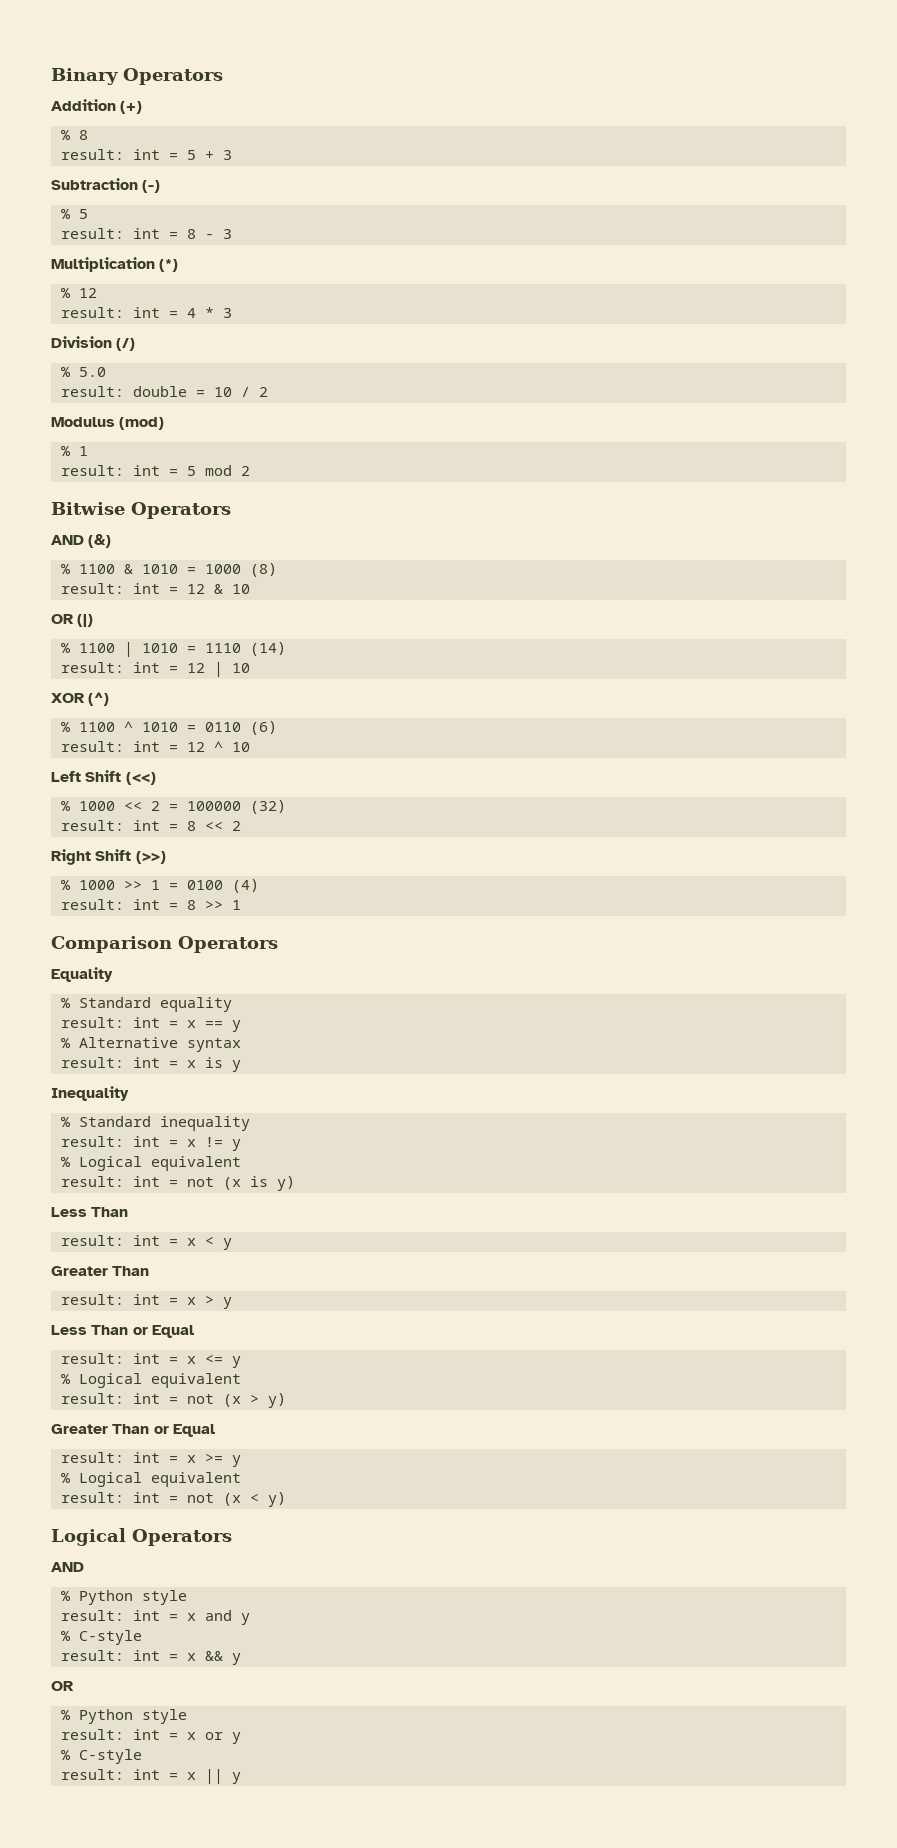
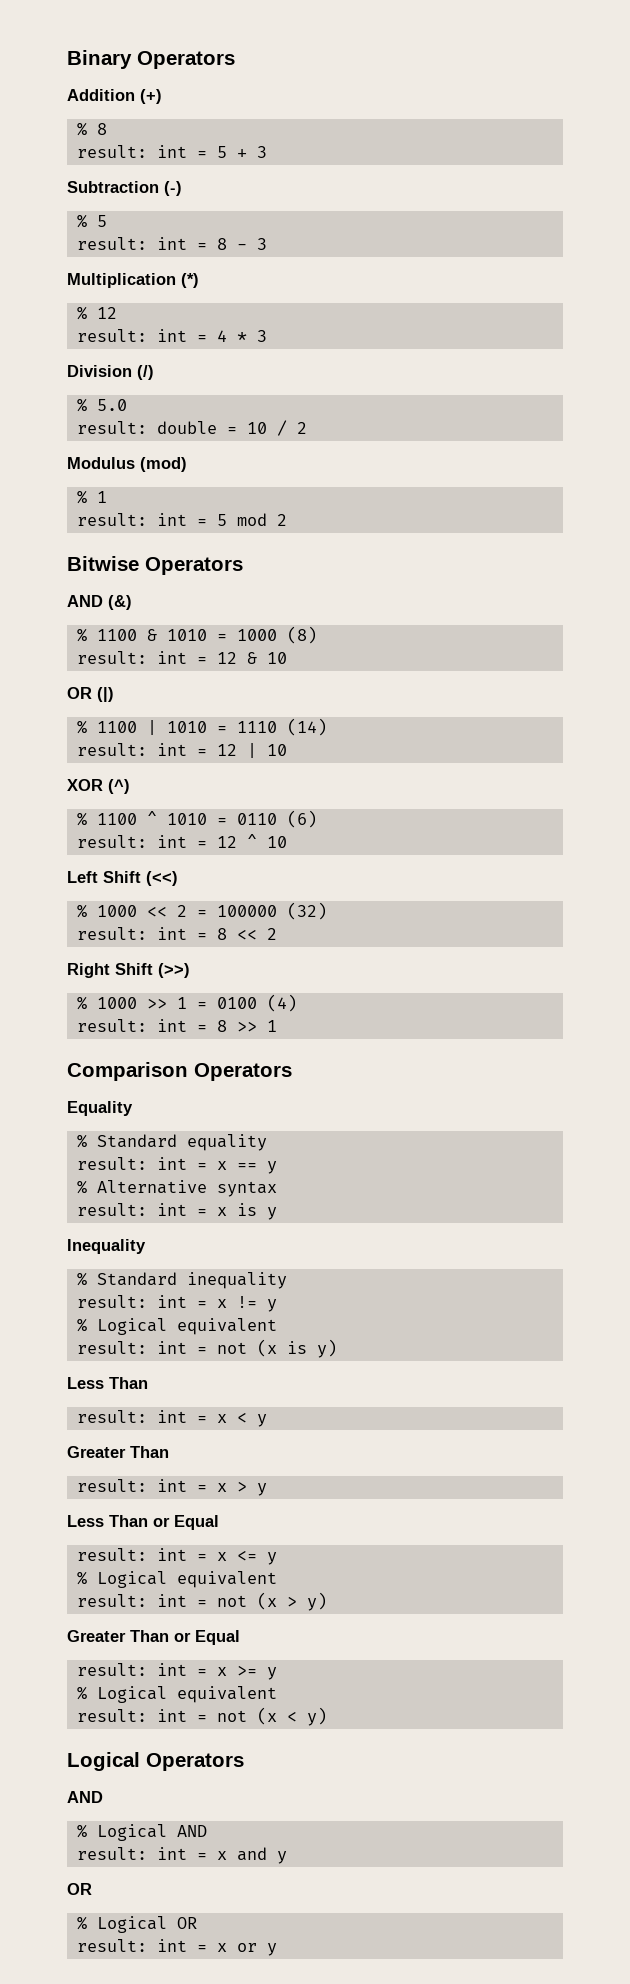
[78,1590,187,1605] Python style -> [96,1824,207,1841] Logical AND
[60,1630,142,1645] [60,1650,241,1665] // % C-style // result: int = x && y -> (287, 1857) none
[78,1709,187,1724] Python style -> [96,1916,197,1933] Logical OR
[60,1749,142,1764] [60,1769,241,1784] // % C-style // result: int = x || y -> (277, 1949) none

